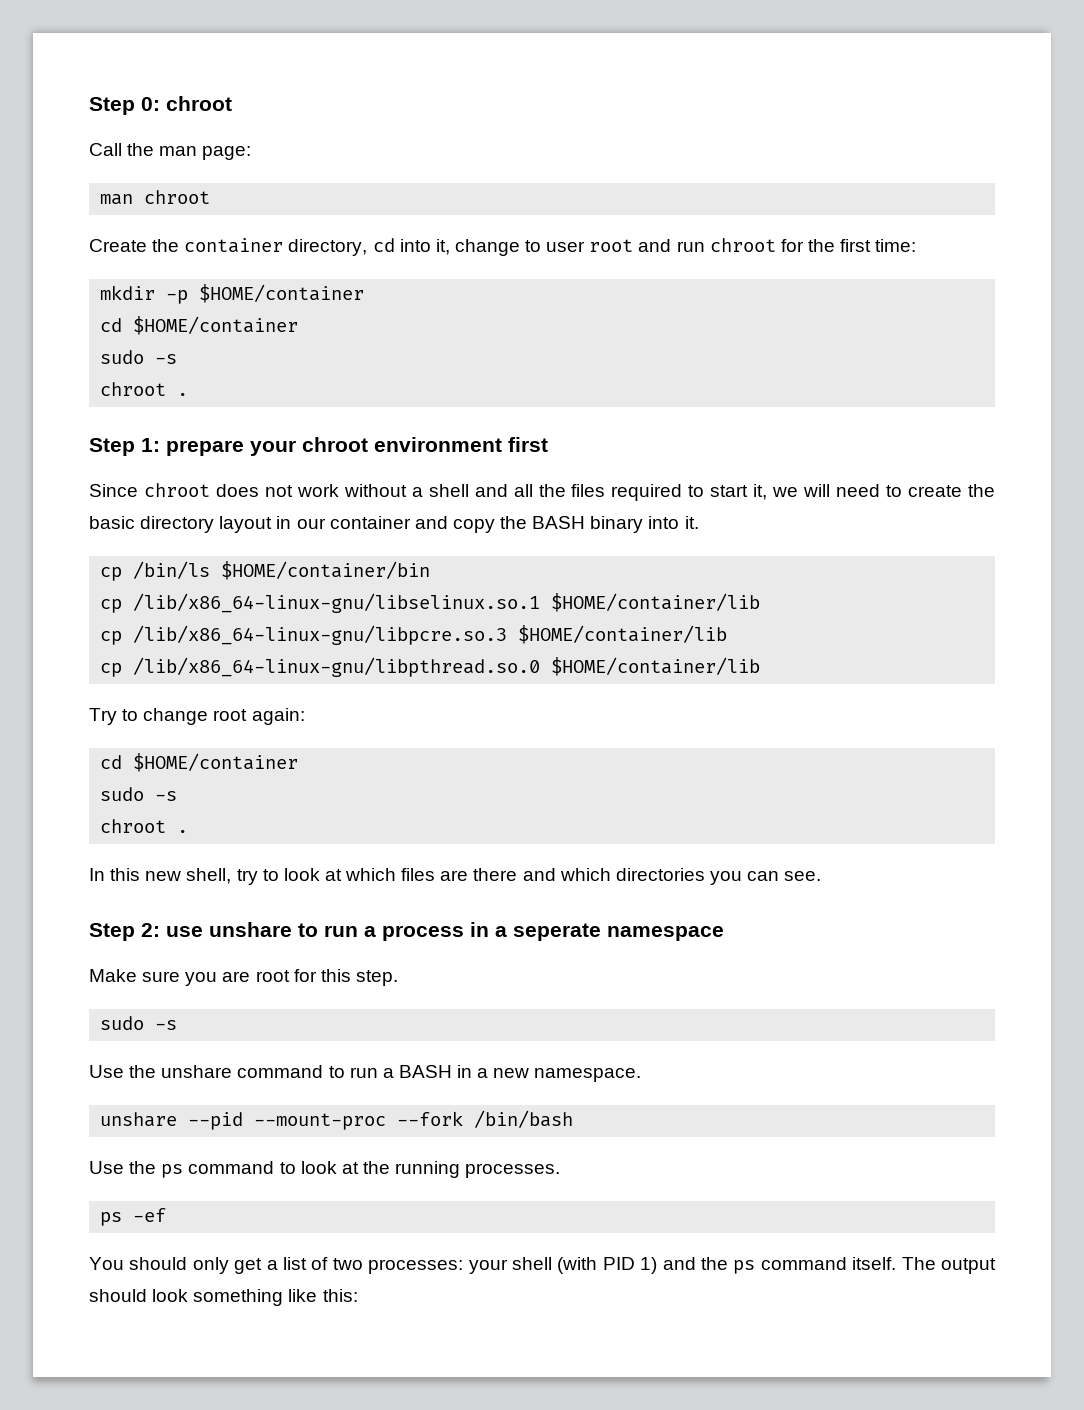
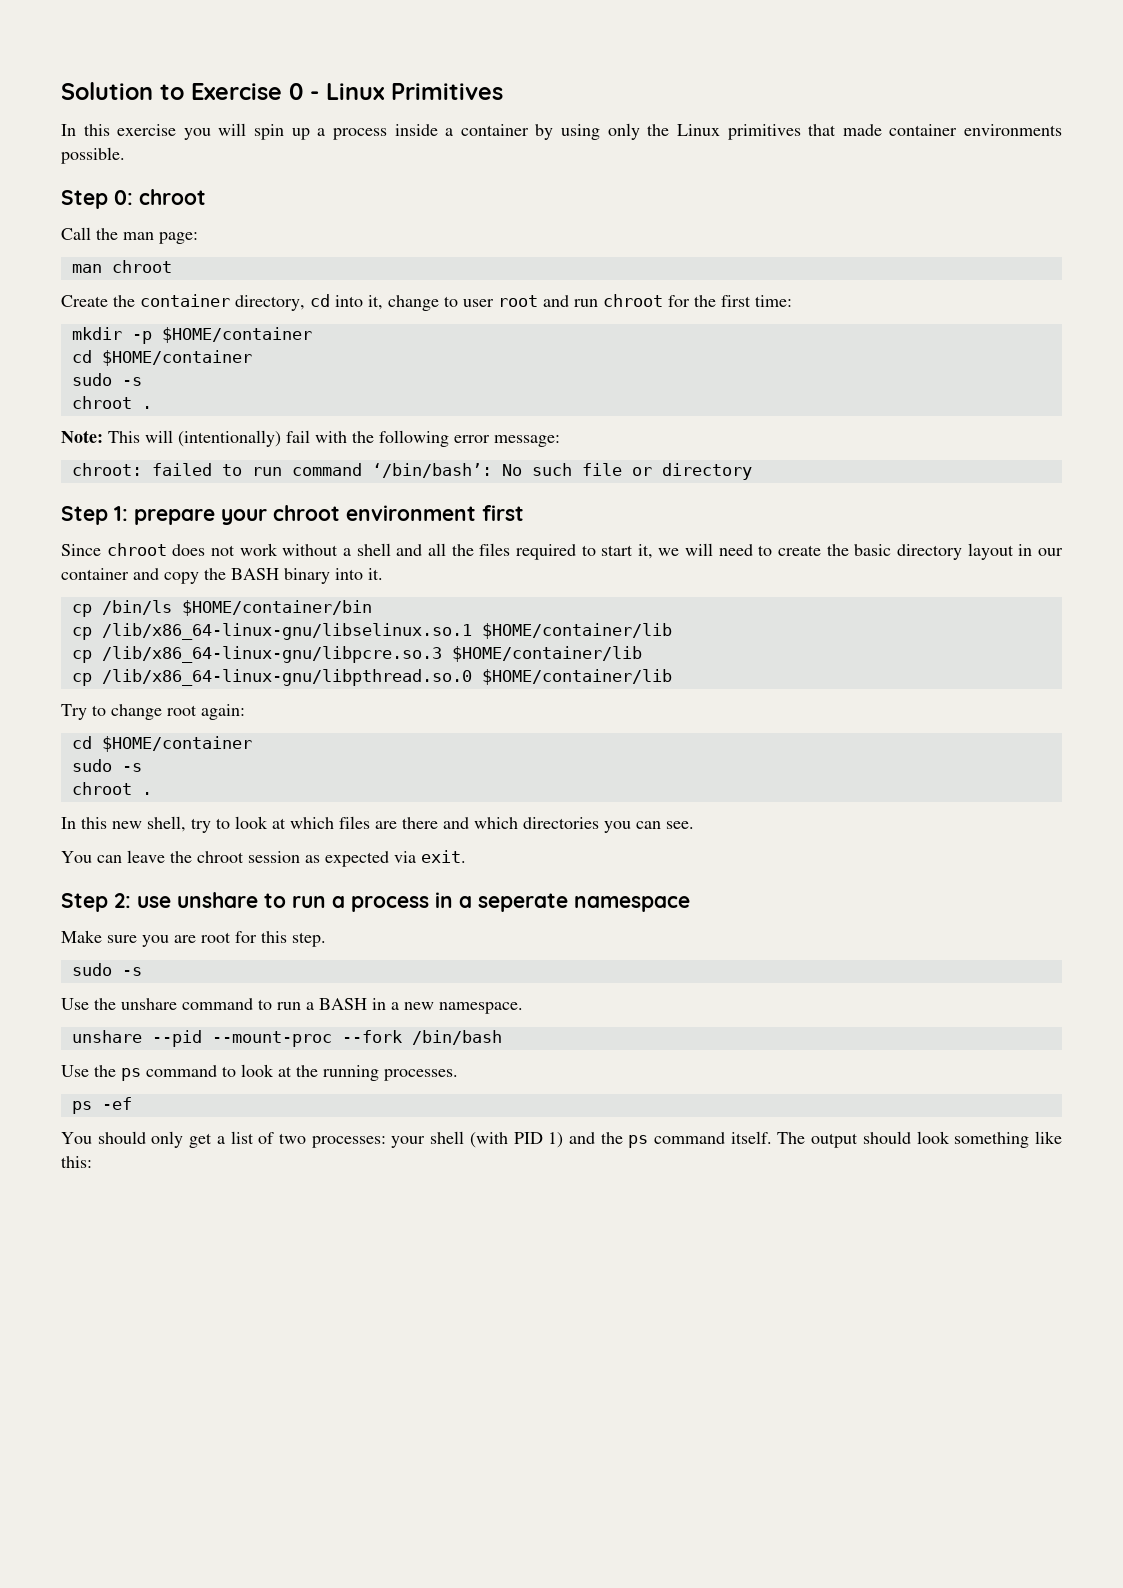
(89, 106) none -> [61,82,503,100] [61,123,1062,140] [61,147,125,164] Solution to Exercise 0 - Linux Primitives // In this exercise you will spin up a process inside a container by using only the Linux primitives that made container environments possible. //
(189, 394) none -> [61,430,560,447] [71,463,752,480] // Note: This will (intentionally) fail with the following error message: // chroot: failed to run command ‘/bin/bash’: No such file or directory
(822, 876) none -> [61,850,466,867] // You can leave the chroot session as expected via exit.

